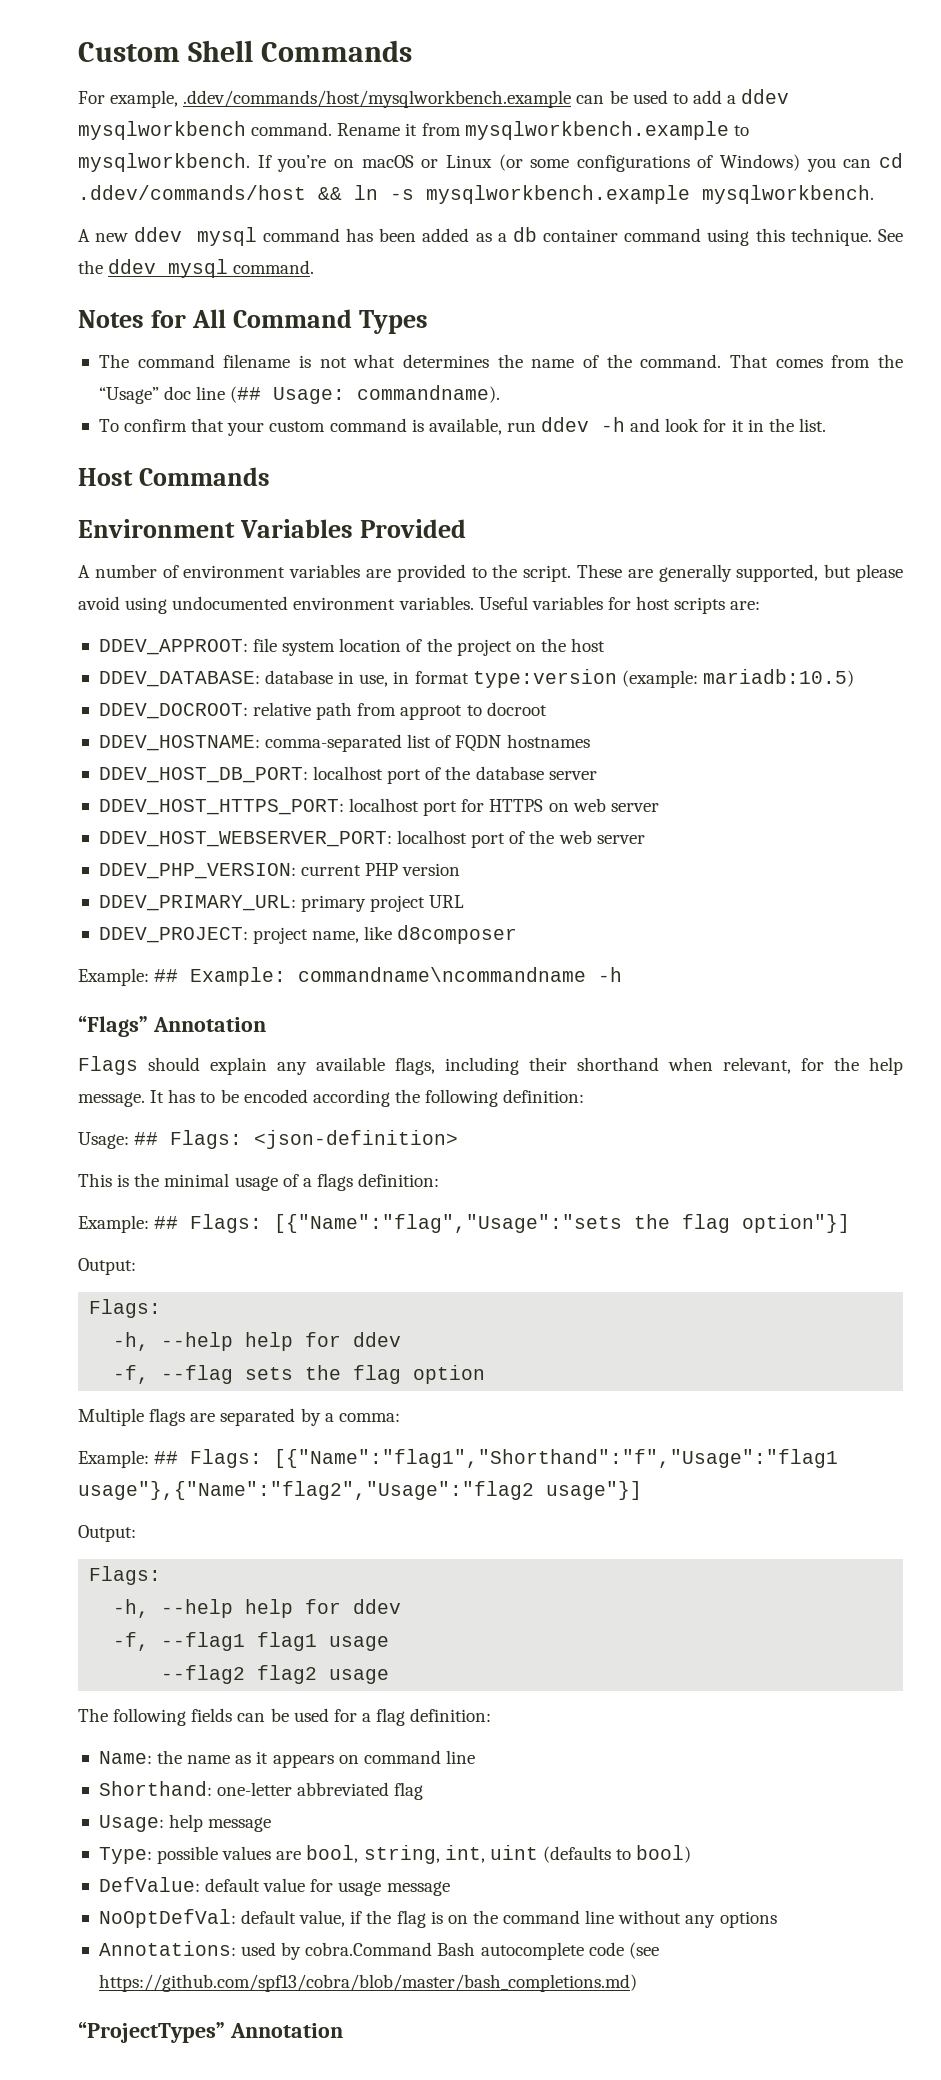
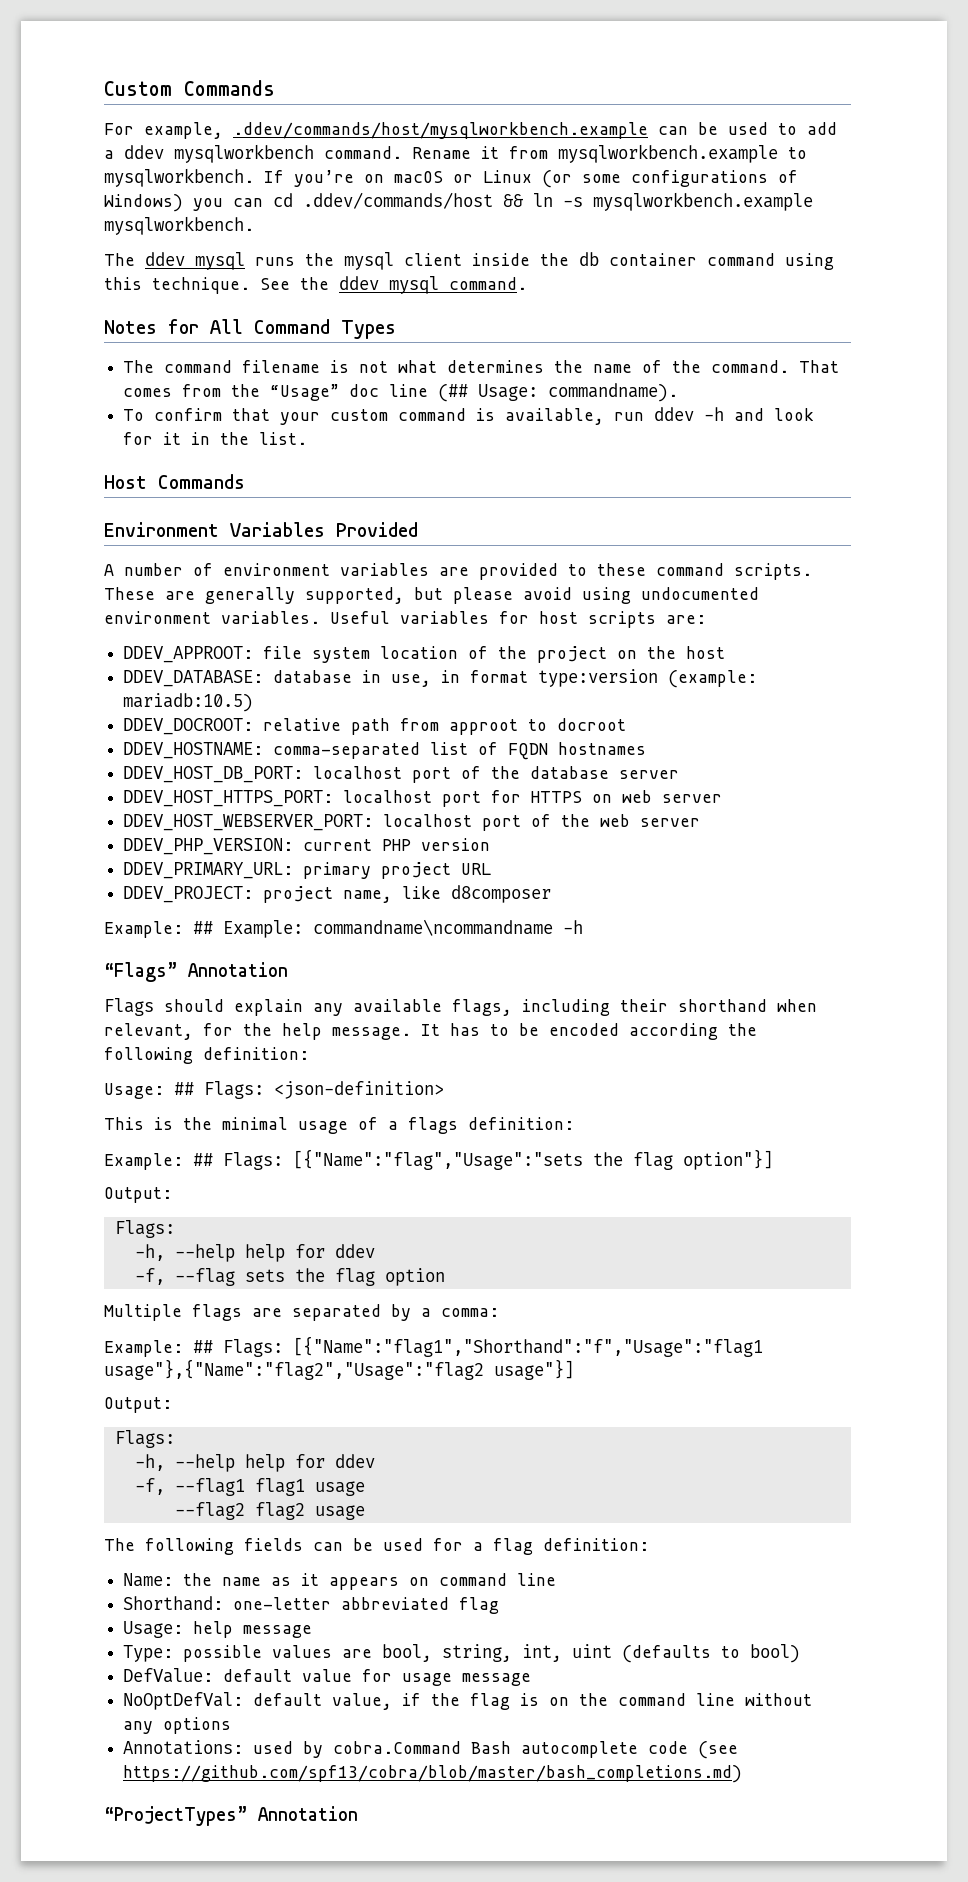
[187,40,253,62] Shell -> (172, 88) none
[78,227,507,246] A new ddev mysql command has been added as a -> [104,252,569,270] The ddev mysql runs the mysql client inside the
[492,564,572,582] the script. -> [597,563,812,580] these command scripts.

